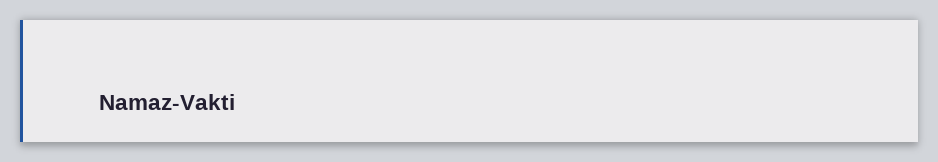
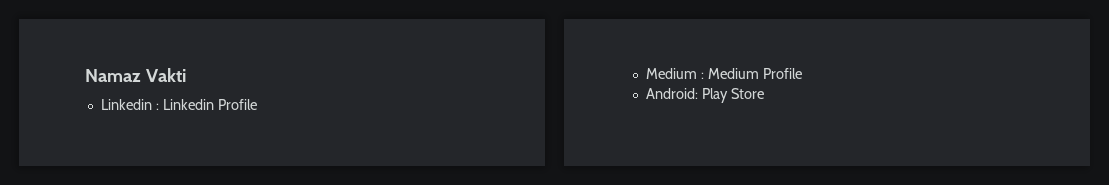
[99,94,235,110] Namaz-Vakti -> [85,68,186,82] [100,99,257,110] [645,68,802,79] [645,88,764,103] Namaz Vakti // Linkedin : Linkedin Profile // Medium : Medium Profile // Android: Play Store

